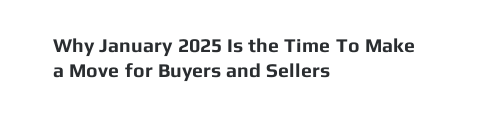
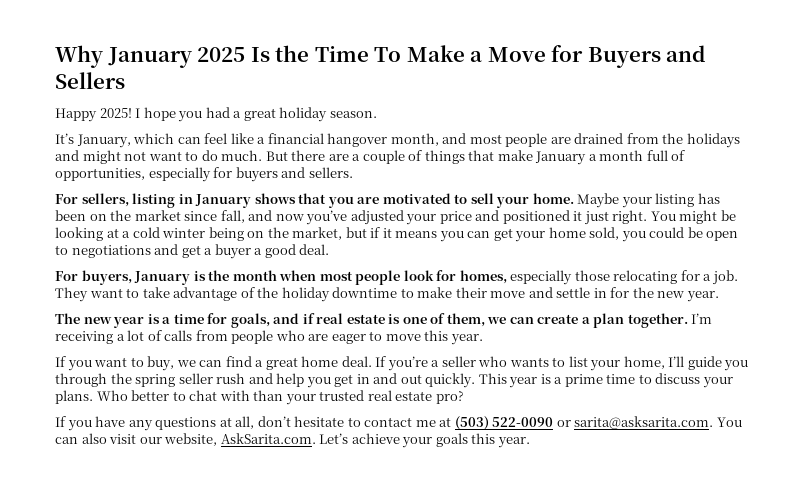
(331, 70) none -> [55,107,377,122] [55,133,740,148] [55,150,686,165] [55,167,353,182] [55,193,720,208] [55,210,736,225] [55,227,739,242] [55,244,330,259] [55,270,738,285] [55,287,719,302] [55,313,713,328] [55,330,483,345] [55,356,749,371] [55,373,733,388] [55,390,464,405] [55,416,742,431] [55,433,530,448] // Happy 2025! I hope you had a great holiday season. // It’s January, which can feel like a financial hangover month, and most people are drained from the holidays and might not want to do much. But there are a couple of things that make January a month full of opportunities, especially for buyers and sellers. // For sellers, listing in January shows that you are motivated to sell your home. Maybe your listing has been on the market since fall, and now you’ve adjusted your price and positioned it just right. You might be looking at a cold winter being on the market, but if it means you can get your home sold, you could be open to negotiations and get a buyer a good deal. // For buyers, January is the month when most people look for homes, especially those relocating for a job. They want to take advantage of the holiday downtime to make their move and settle in for the new year. // The new year is a time for goals, and if real estate is one of them, we can create a plan together. I’m receiving a lot of calls from people who are eager to move this year. // If you want to buy, we can find a great home deal. If you’re a seller who wants to list your home, I’ll guide you through the spring seller rush and help you get in and out quickly. This year is a prime time to discuss your plans. Who better to chat with than your trusted real estate pro? // If you have any questions at all, don’t hesitate to contact me at (503) 522-0090 or sarita@asksarita.com. You can also visit our website, AskSarita.com. Let’s achieve your goals this year.

